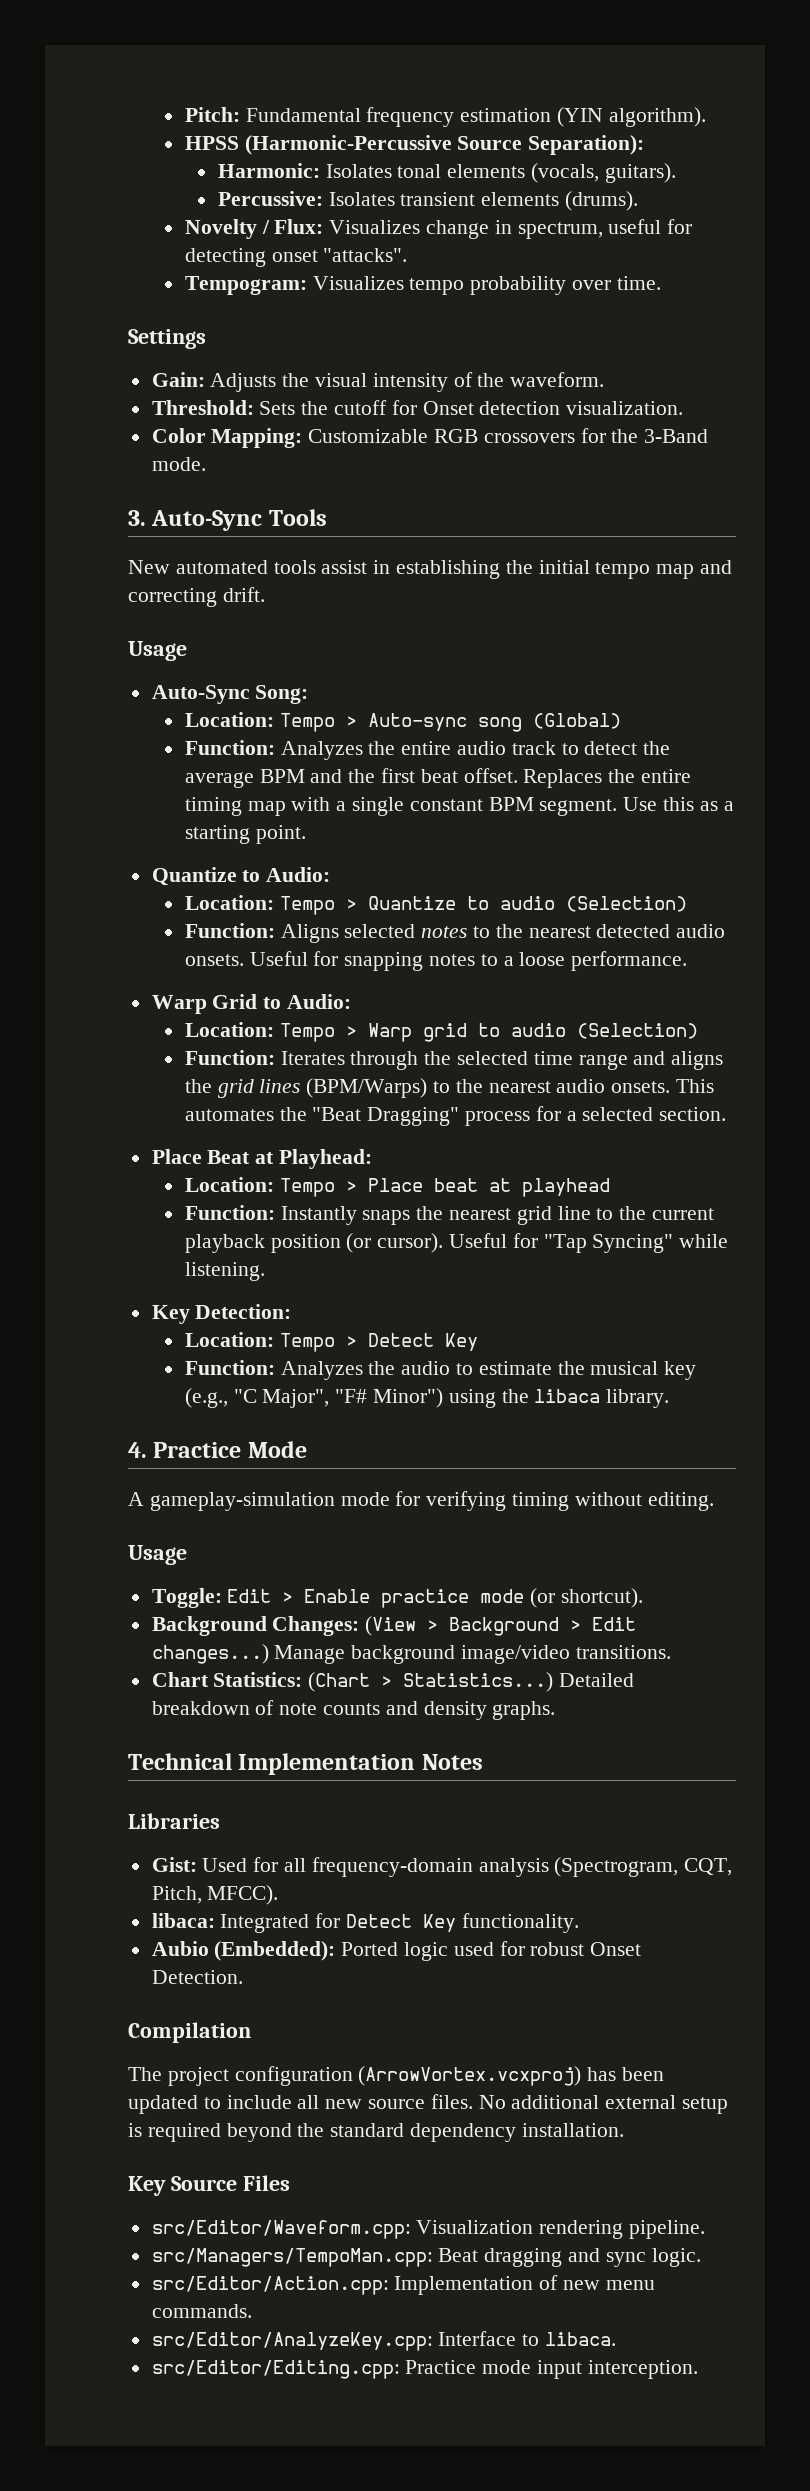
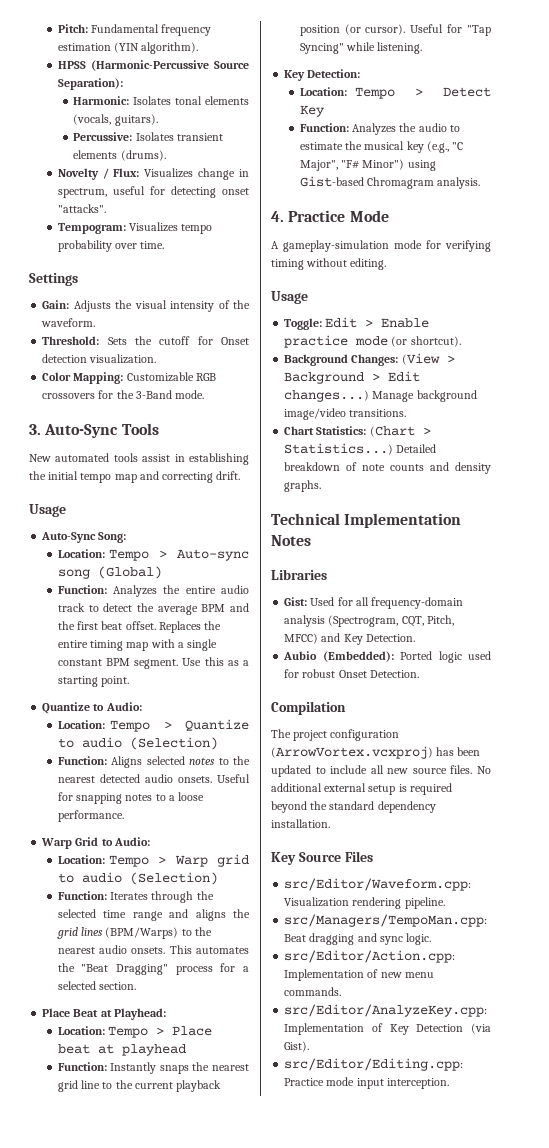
[501,1389,670,1408] the libaca library. -> [299,176,481,189] Gist-based Chromagram analysis.
[207,1885,279,1905] [151,1913,579,1933] MFCC). // libaca: Integrated for Detect Key functionality. -> [284,633,415,645] MFCC) and Key Detection.
[438,2331,617,2346] Interface to libaca. -> [284,1023,491,1035] [284,1041,310,1052] Implementation of Key Detection (via Gist).

